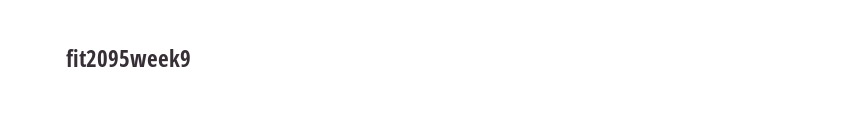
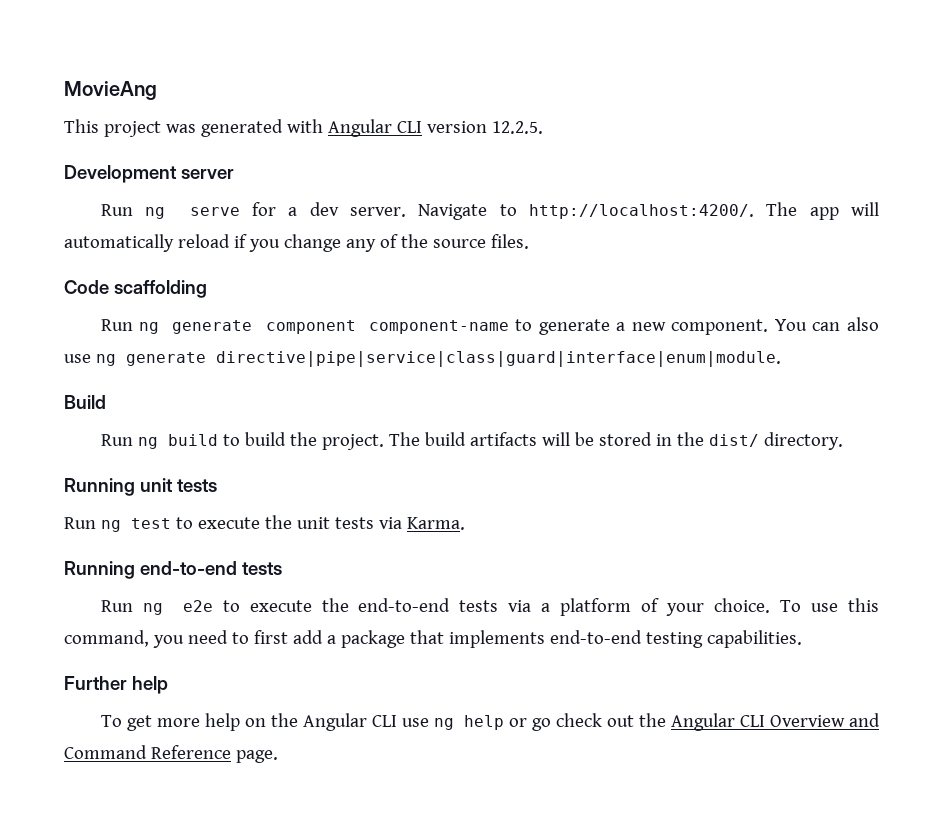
[66,49,191,67] fit2095week9 -> [64,81,157,100] [64,119,543,137] [64,165,234,183] [100,202,879,220] [64,234,529,252] [64,280,207,298] [100,317,880,335] [64,351,781,367] [64,395,106,409] [100,432,843,450] [64,478,217,496] [64,515,465,532] [64,561,282,579] [100,598,879,616] [64,630,802,648] [64,676,168,694] [100,713,881,731] [64,745,278,763] MovieAng // This project was generated with Angular CLI version 12.2.5. // Development server // Run ng serve for a dev server. Navigate to http://localhost:4200/. The app will automatically reload if you change any of the source files. // Code scaffolding // Run ng generate component component-name to generate a new component. You can also use ng generate directive|pipe|service|class|guard|interface|enum|module. // Build // Run ng build to build the project. The build artifacts will be stored in the dist/ directory. // Running unit tests // Run ng test to execute the unit tests via Karma. // Running end-to-end tests // Run ng e2e to execute the end-to-end tests via a platform of your choice. To use this command, you need to first add a package that implements end-to-end testing capabilities. // Further help // To get more help on the Angular CLI use ng help or go check out the Angular CLI Overview and Command Reference page.

